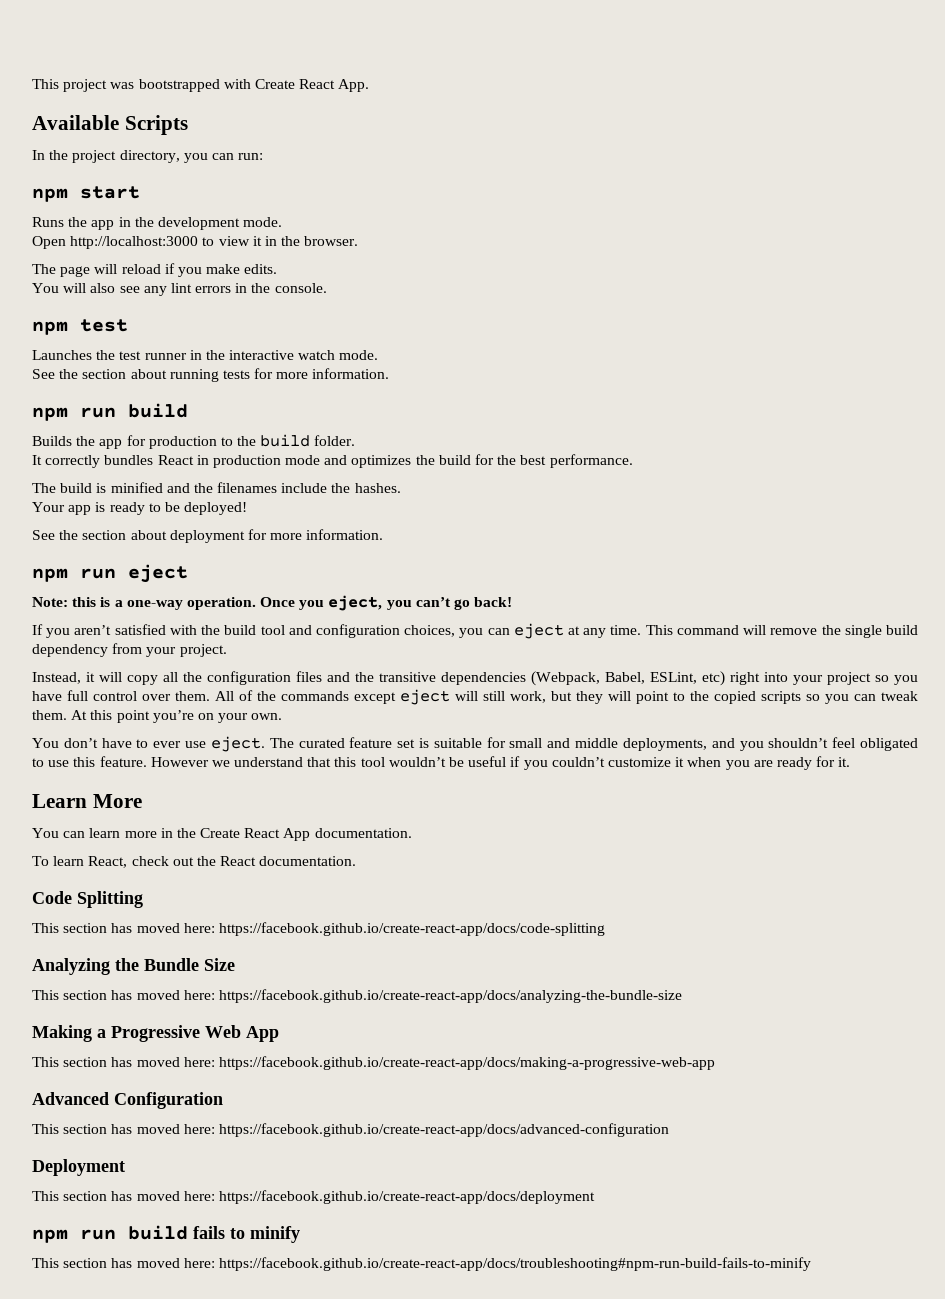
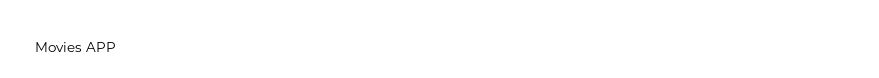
[32,79,370,92] [32,115,188,135] [32,150,264,163] [32,186,140,202] [32,217,283,230] [32,236,359,249] [32,263,278,277] [32,283,327,296] [32,319,128,335] [32,350,379,360] [32,368,390,382] [32,403,188,421] [32,434,356,449] [32,454,633,468] [32,482,401,493] [32,502,248,515] [32,529,384,543] [32,564,188,583] [32,595,513,611] [32,623,919,639] [32,643,227,657] [32,671,918,686] [32,689,918,705] [32,710,283,723] [32,736,919,752] [32,756,851,770] [32,794,142,808] [32,828,412,841] [32,856,357,868] [32,891,143,908] [32,922,605,936] [32,958,235,975] [32,989,682,1003] [32,1025,279,1042] [32,1056,715,1070] [32,1092,223,1109] [32,1123,669,1137] [32,1159,125,1176] [32,1190,595,1204] [32,1225,300,1243] [32,1257,811,1271] This project was bootstrapped with Create React App. // Available Scripts // In the project directory, you can run: // npm start // Runs the app in the development mode. // Open http://localhost:3000 to view it in the browser. // The page will reload if you make edits. // You will also see any lint errors in the console. // npm test // Launches the test runner in the interactive watch mode. // See the section about running tests for more information. // npm run build // Builds the app for production to the build folder. // It correctly bundles React in production mode and optimizes the build for the best performance. // The build is minified and the filenames include the hashes. // Your app is ready to be deployed! // See the section about deployment for more information. // npm run eject // Note: this is a one-way operation. Once you eject, you can’t go back! // If you aren’t satisfied with the build tool and configuration choices, you can eject at any time. This command will remove the single build dependency from your project. // Instead, it will copy all the configuration files and the transitive dependencies (Webpack, Babel, ESLint, etc) right into your project so you have full control over them. All of the commands except eject will still work, but they will point to the copied scripts so you can tweak them. At this point you’re on your own. // You don’t have to ever use eject. The curated feature set is suitable for small and middle deployments, and you shouldn’t feel obligated to use this feature. However we understand that this tool wouldn’t be useful if you couldn’t customize it when you are ready for it. // Learn More // You can learn more in the Create React App documentation. // To learn React, check out the React documentation. // Code Splitting // This section has moved here: https://facebook.github.io/create-react-app/docs/code-splitting // Analyzing the Bundle Size // This section has moved here: https://facebook.github.io/create-react-app/docs/analyzing-the-bundle-size // Making a Progressive Web App // This section has moved here: https://facebook.github.io/create-react-app/docs/making-a-progressive-web-app // Advanced Configuration // This section has moved here: https://facebook.github.io/create-react-app/docs/advanced-configuration // Deployment // This section has moved here: https://facebook.github.io/create-react-app/docs/deployment // npm run build fails to minify // This section has moved here: https://facebook.github.io/create-react-app/docs/troubleshooting#npm-run-build-fails-to-minify -> [35,42,116,52] Movies APP

